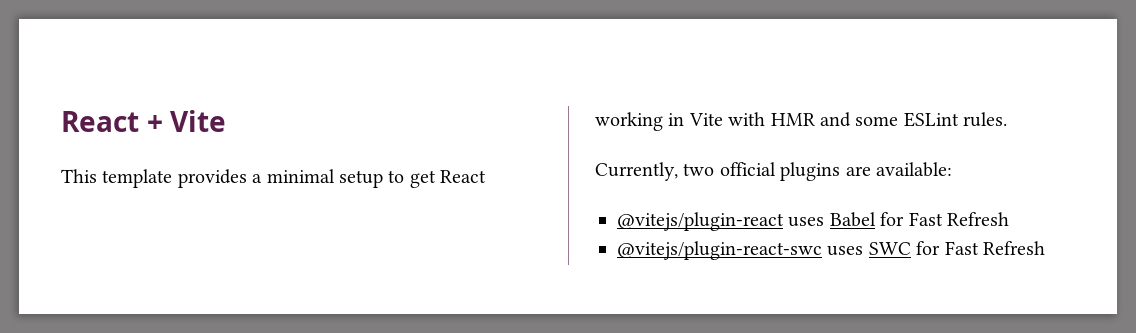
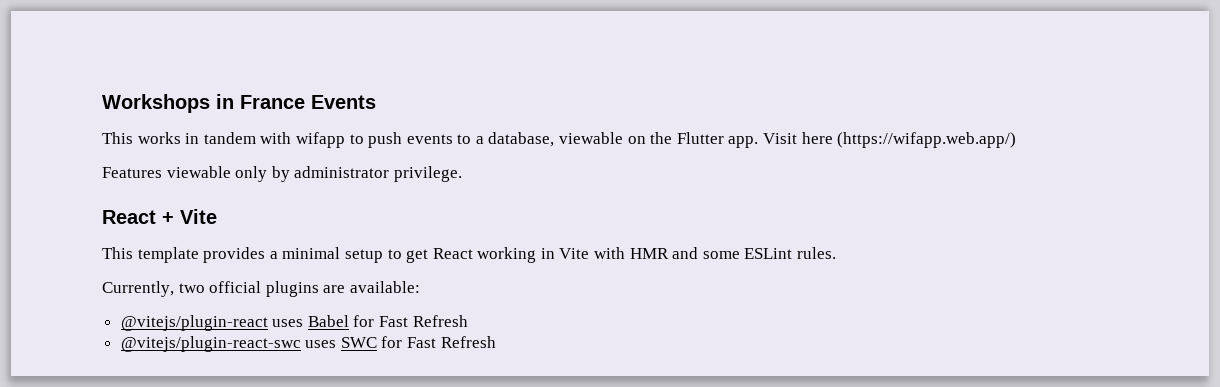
(61, 121) none -> [102,94,376,113] [102,132,1017,148] [102,166,462,182] Workshops in France Events // This works in tandem with wifapp to push events to a database, viewable on the Flutter app. Visit here (https://wifapp.web.app/) // Features viewable only by administrator privilege. //

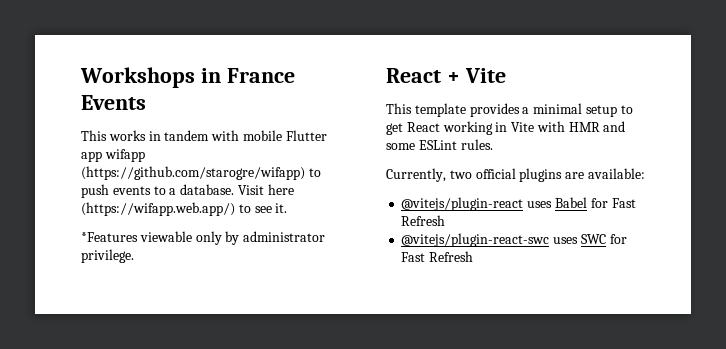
[295,132,345,148] wifapp -> [242,130,327,141] [81,149,145,162] [81,166,305,180] mobile Flutter app wifapp (https://github.com/starogre/wifapp)
[488,132,759,148] database, viewable on the Flutter app. -> [180,184,235,195] database.
[102,167,162,178] // Features -> [238,203,288,213] [81,232,138,242] to see it. // *Features

